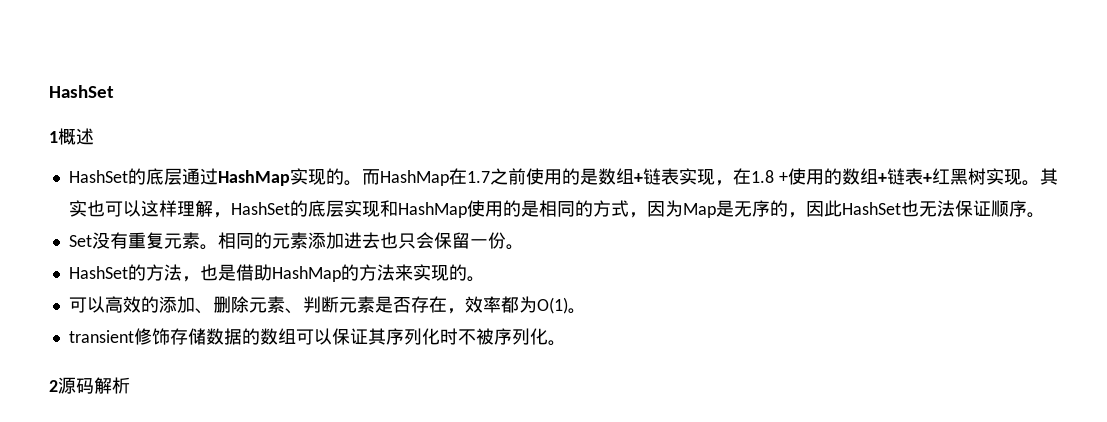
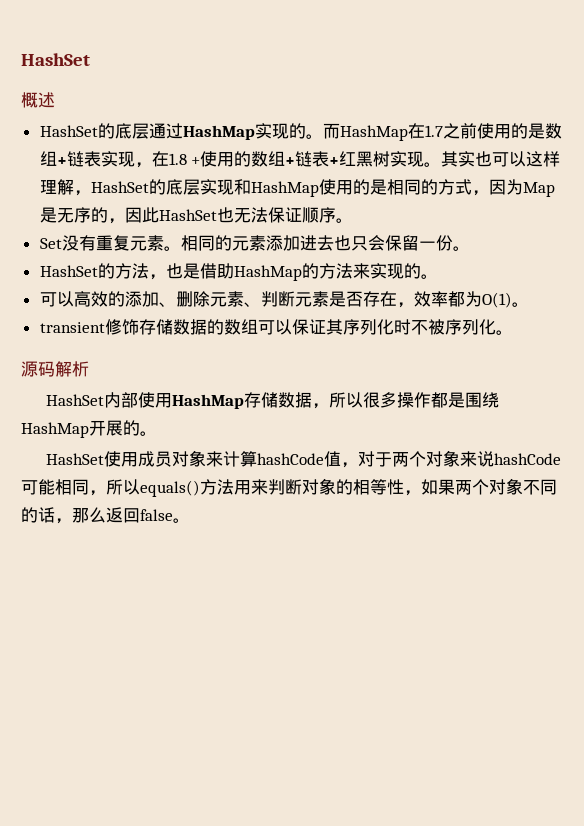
[49,131,58,143] 1 -> (90, 59) none
[49,380,58,392] 2 -> (513, 332) none
(130, 385) none -> [46,392,500,409] [21,420,157,438] [46,450,562,468] [21,478,557,497] [21,507,190,524] // HashSet内部使用HashMap存储数据，所以很多操作都是围绕HashMap开展的。 // HashSet使用成员对象来计算hashCode值，对于两个对象来说hashCode可能相同，所以equals()方法用来判断对象的相等性，如果两个对象不同的话，那么返回false。

